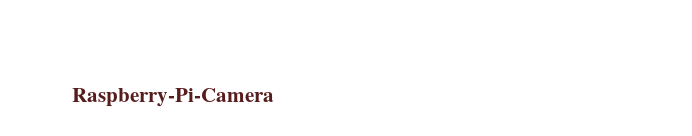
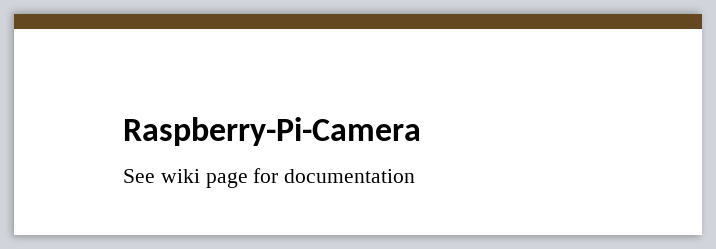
(274, 97) none -> [123,168,416,188] // See wiki page for documentation

